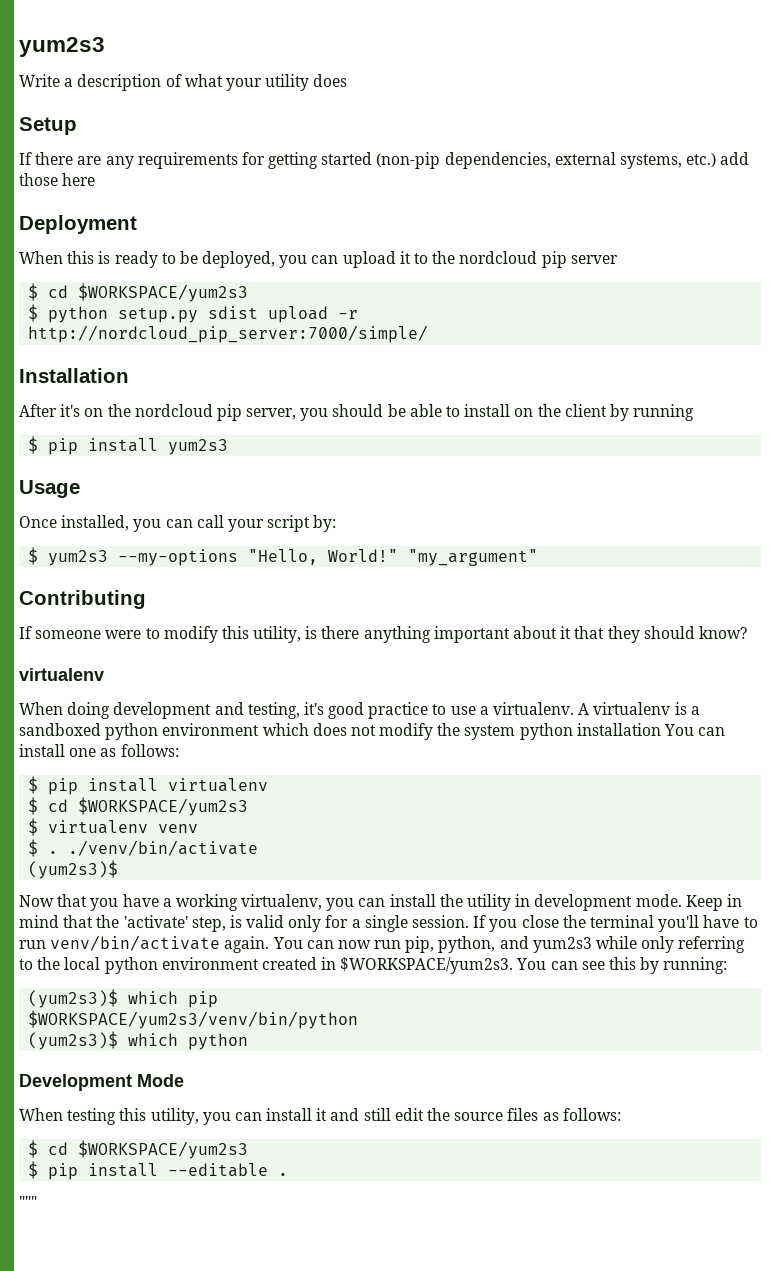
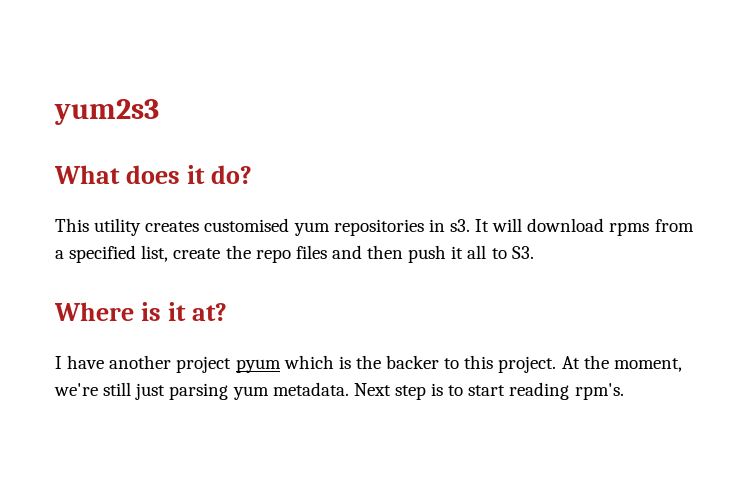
[19,37,105,57] [19,74,348,91] [19,117,77,135] [19,152,750,169] [19,173,96,186] [19,215,137,234] [19,251,618,268] [28,283,249,302] [28,304,359,323] [28,325,429,343] [19,368,129,383] [19,404,695,421] [28,436,229,455] [19,480,80,498] [19,515,337,532] [28,547,539,566] [19,590,146,609] [19,626,747,643] [19,668,104,681] [19,702,700,719] [19,723,726,740] [19,744,179,757] [28,776,269,795] [28,797,249,816] [28,818,199,836] [28,839,259,857] [28,860,119,879] [19,894,742,911] [19,915,758,932] [19,935,746,953] [19,957,728,974] [28,989,219,1008] [28,1010,359,1029] [28,1031,249,1050] [19,1074,184,1091] [19,1108,621,1125] [28,1140,249,1159] [28,1161,289,1180] [19,1196,37,1208] yum2s3 // Write a description of what your utility does // Setup // If there are any requirements for getting started (non-pip dependencies, external systems, etc.) add those here // Deployment // When this is ready to be deployed, you can upload it to the nordcloud pip server // $ cd $WORKSPACE/yum2s3 // $ python setup.py sdist upload -r http://nordcloud_pip_server:7000/simple/ // Installation // After it's on the nordcloud pip server, you should be able to install on the client by running // $ pip install yum2s3 // Usage // Once installed, you can call your script by: // $ yum2s3 --my-options "Hello, World!" "my_argument" // Contributing // If someone were to modify this utility, is there anything important about it that they should know? // virtualenv // When doing development and testing, it's good practice to use a virtualenv. A virtualenv is a sandboxed python environment which does not modify the system python installation You can install one as follows: // $ pip install virtualenv // $ cd $WORKSPACE/yum2s3 // $ virtualenv venv // $ . ./venv/bin/activate // (yum2s3)$ // Now that you have a working virtualenv, you can install the utility in development mode. Keep in mind that the 'activate' step, is valid only for a single session. If you close the terminal you'll have to run venv/bin/activate again. You can now run pip, python, and yum2s3 while only referring to the local python environment created in $WORKSPACE/yum2s3. You can see this by running: // (yum2s3)$ which pip // $WORKSPACE/yum2s3/venv/bin/python // (yum2s3)$ which python // Development Mode // When testing this utility, you can install it and still edit the source files as follows: // $ cd $WORKSPACE/yum2s3 // $ pip install --editable . // """ -> [54,99,159,125] [54,165,252,184] [55,218,694,236] [55,245,534,263] [54,302,227,321] [55,355,682,373] [54,382,624,400] yum2s3 // What does it do? // This utility creates customised yum repositories in s3. It will download rpms from a specified list, create the repo files and then push it all to S3. // Where is it at? // I have another project pyum which is the backer to this project. At the moment, we're still just parsing yum metadata. Next step is to start reading rpm's.

